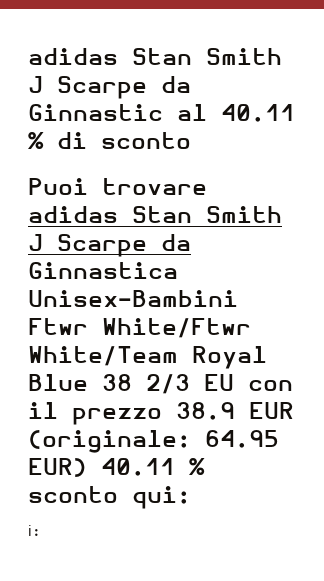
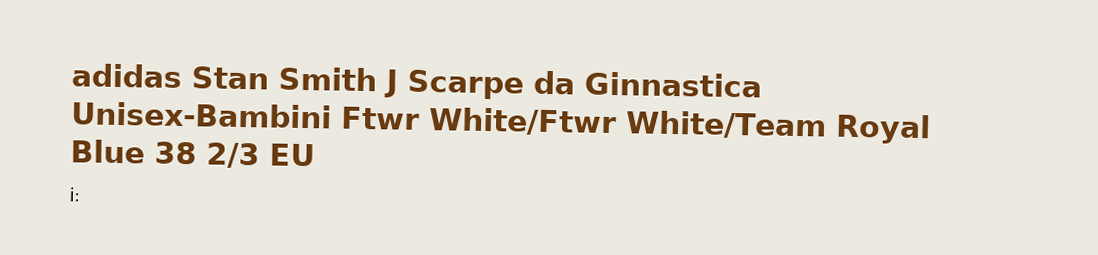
[28,48,282,65] [28,76,191,99] [28,104,295,122] [28,132,191,149] [28,178,207,195] [28,206,282,223] [28,234,191,257] adidas Stan Smith J Scarpe da Ginnastic al 40.11 % di sconto // Puoi trovare adidas Stan Smith J Scarpe da -> [71,63,575,100] adidas Stan Smith J Scarpe da
[248,380,293,391] [28,402,294,425] [28,430,279,453] [28,458,205,477] [28,486,191,509] con il prezzo 38.9 EUR (originale: 64.95 EUR) 40.11 % sconto qui: -> (315, 155) none

